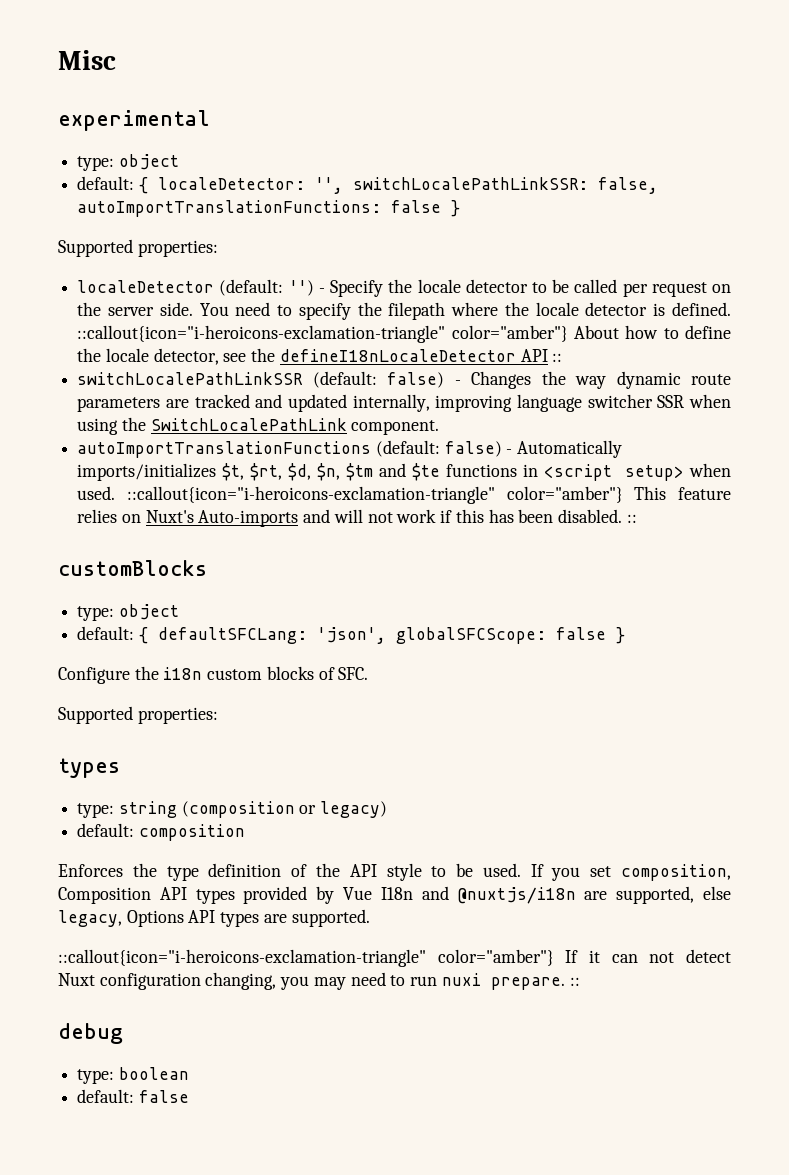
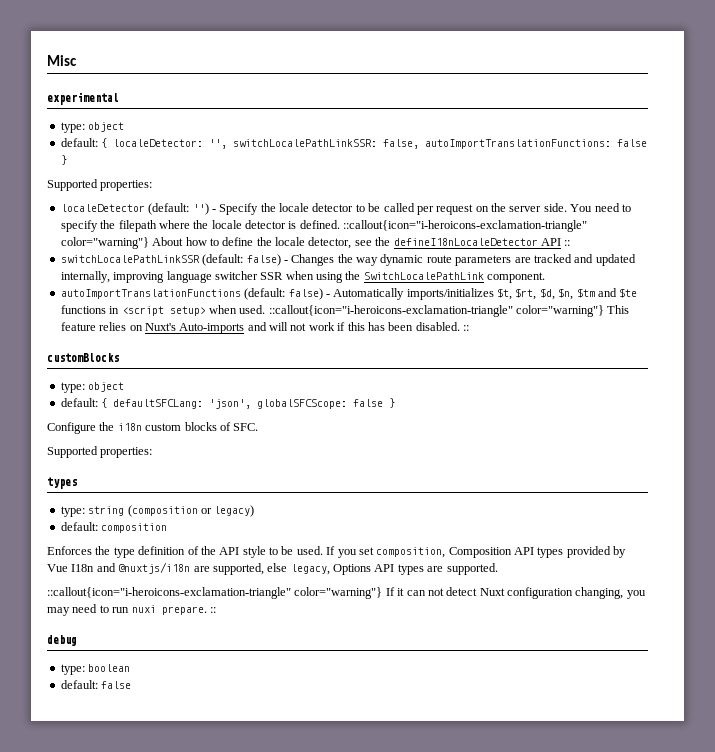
[451,325,568,342] color="amber"} -> [60,237,149,249] color="warning"}
[506,486,623,503] color="amber"} -> [516,305,604,317] color="warning"}
[437,949,554,966] color="amber"} -> [294,587,383,599] color="warning"}

